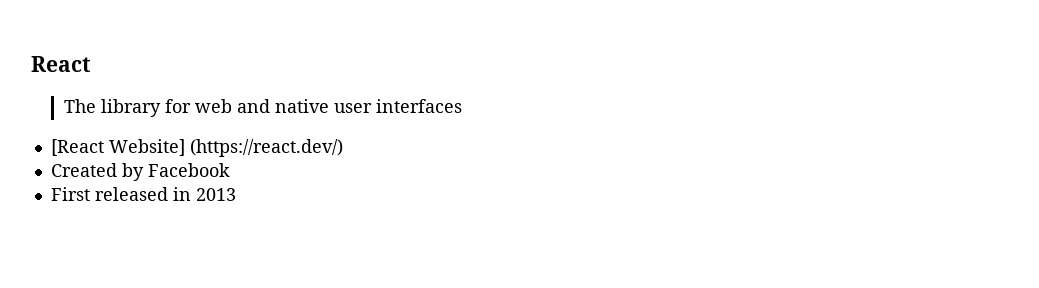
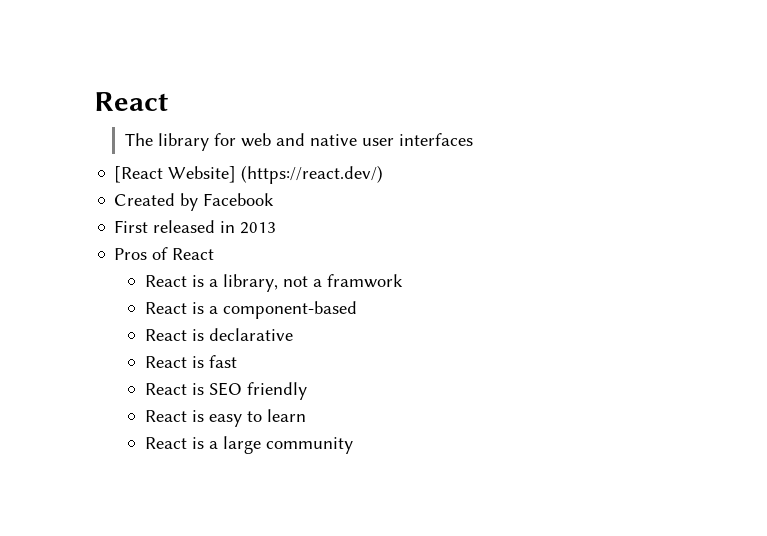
(236, 194) none -> [114,247,215,260] [145,274,404,292] [145,301,358,319] [145,328,294,341] [145,355,238,368] [145,382,308,400] [145,409,307,427] [145,436,354,454] // Pros of React // React is a library, not a framwork // React is a component-based // React is declarative // React is fast // React is SEO friendly // React is easy to learn // React is a large community

